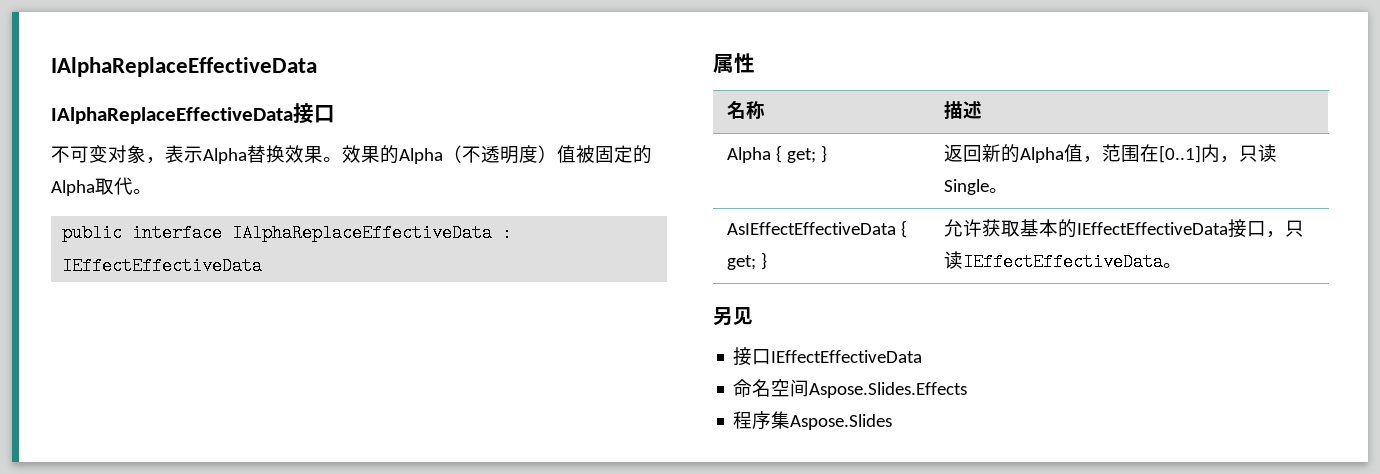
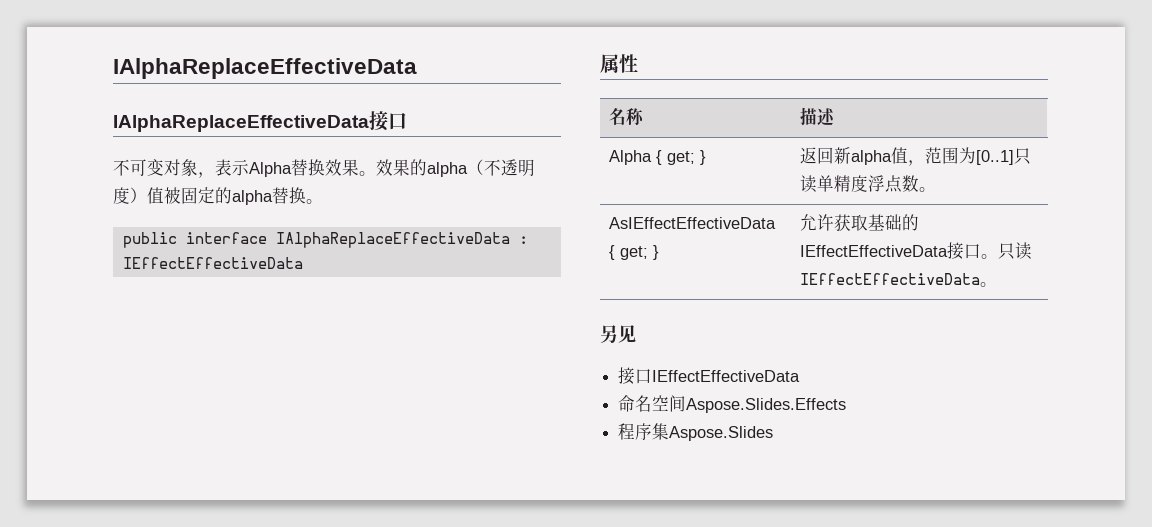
[399,148,443,164] Alpha -> [427,162,468,177] alpha
[51,177,133,196] Alpha取代 -> [232,187,306,205] alpha替换
[1000,144,1064,163] 的Alpha -> [851,150,893,165] alpha
[1139,144,1277,163] [943,179,989,195] 在[0..1]内，只读Single -> [959,147,1032,165] [800,175,920,193] 为[0..1]只读单精度浮点数
[1038,219,1058,237] 本 -> [885,214,903,231] 础
[1265,231,1285,238] ， -> [981,254,999,259] 。

